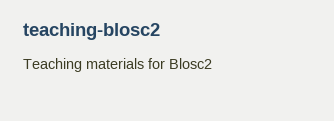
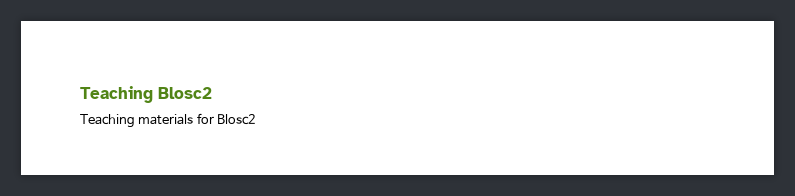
[23,23,160,40] teaching-blosc2 -> [80,86,212,103] Teaching Blosc2

